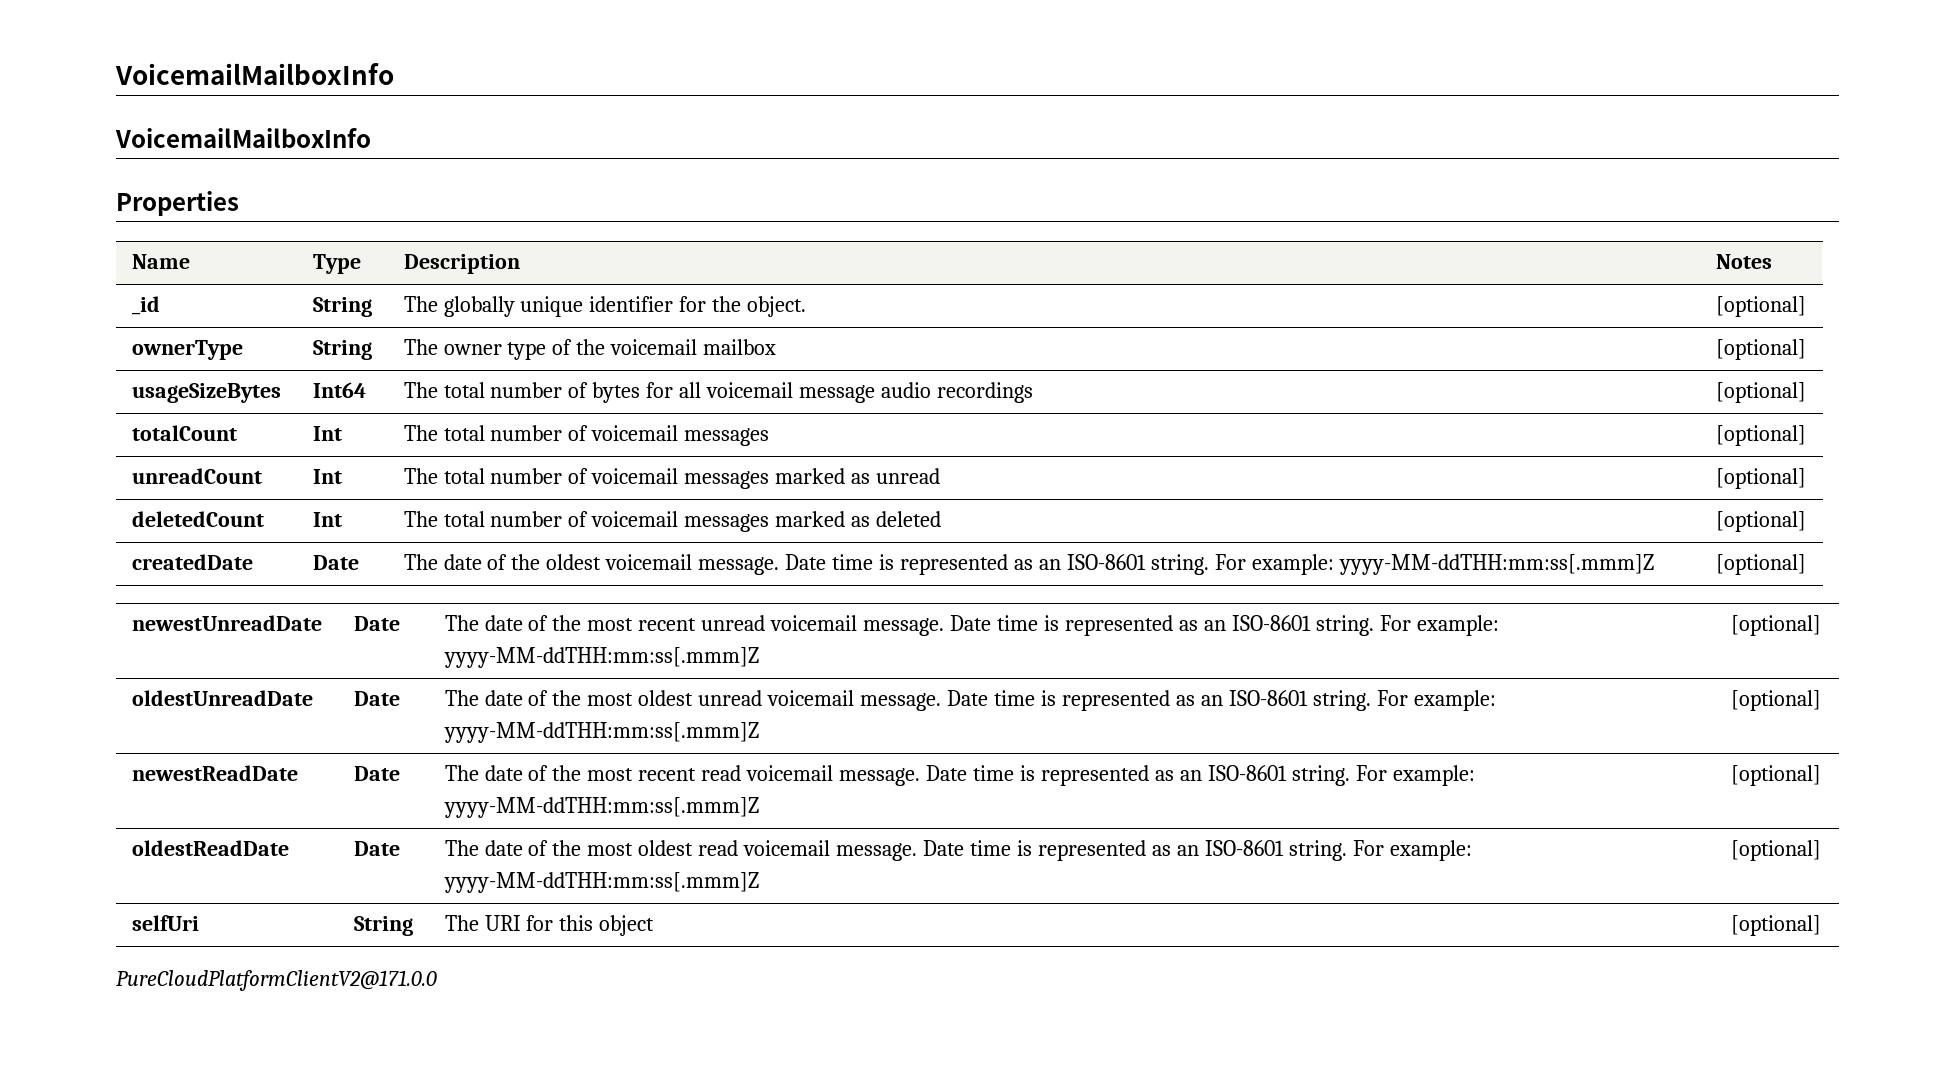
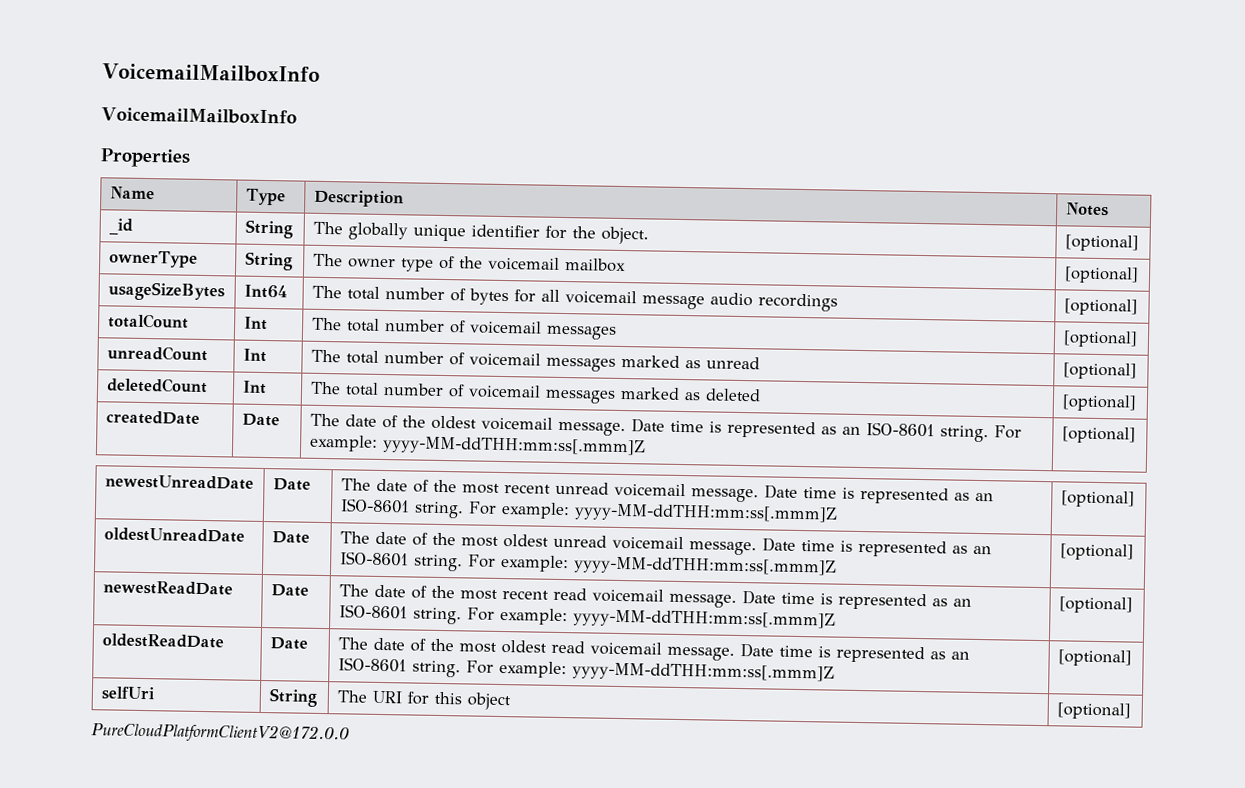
[116,970,437,991] PureCloudPlatformClientV2@171.0.0 -> [91,722,350,745] PureCloudPlatformClientV2@172.0.0

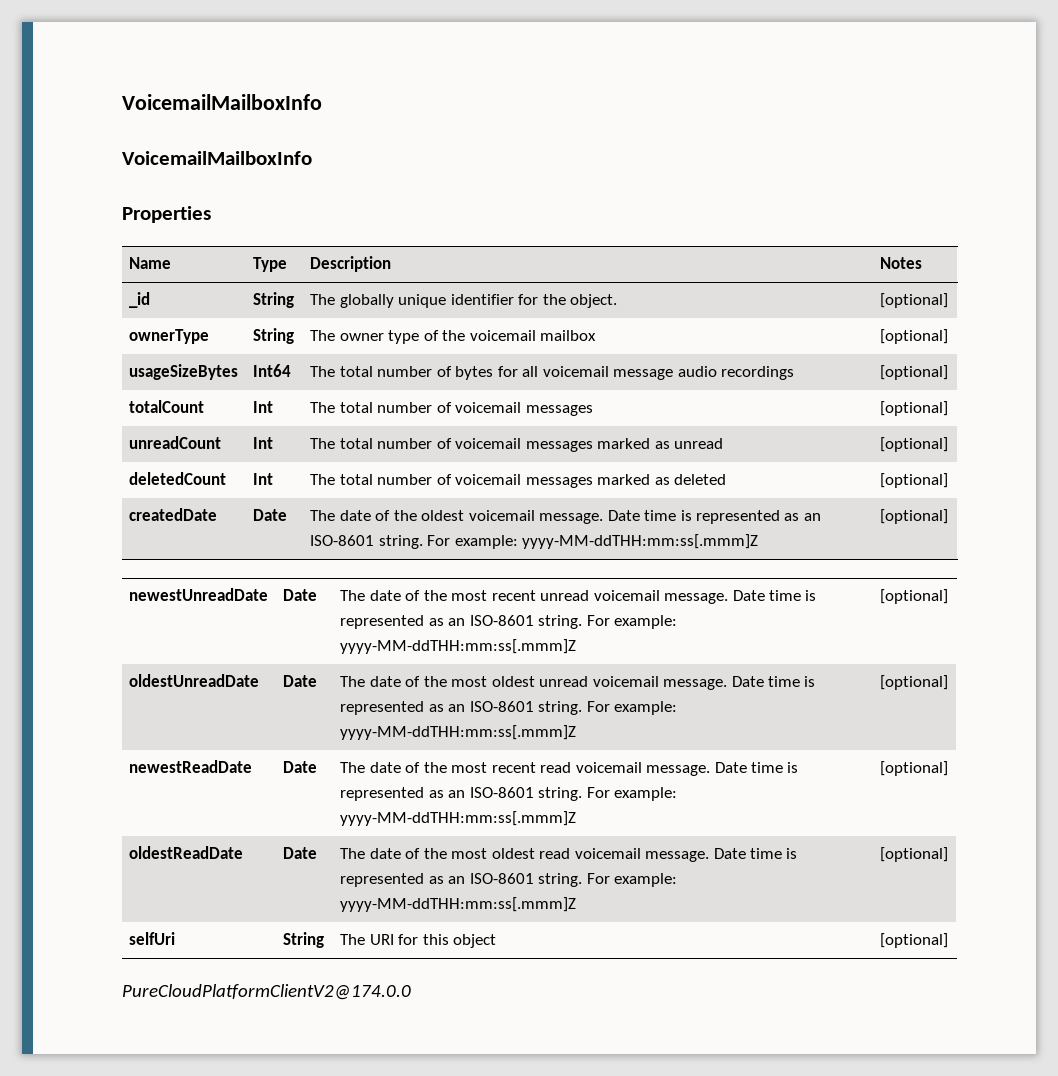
[91,722,350,745] PureCloudPlatformClientV2@172.0.0 -> [122,984,411,1000] PureCloudPlatformClientV2@174.0.0

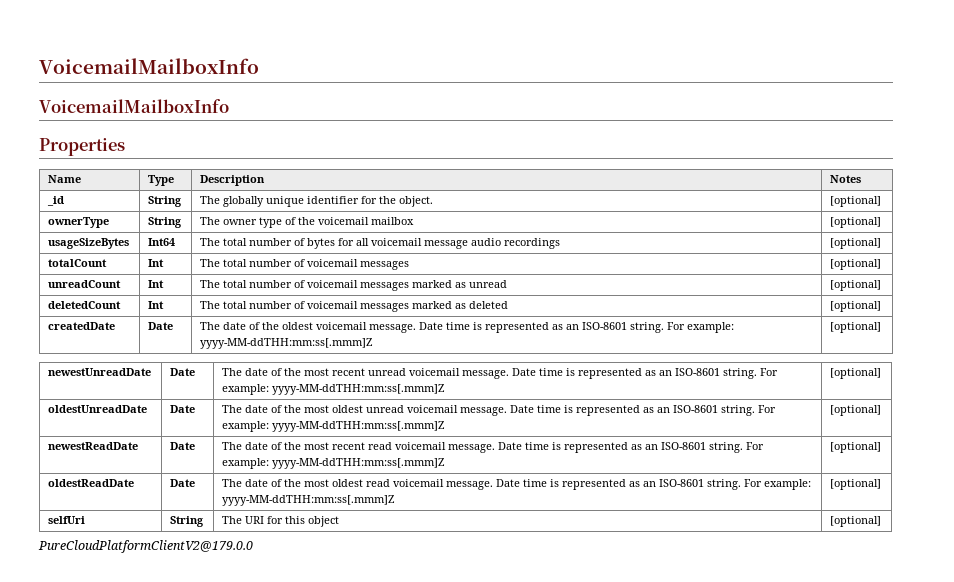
[122,984,411,1000] PureCloudPlatformClientV2@174.0.0 -> [38,540,253,553] PureCloudPlatformClientV2@179.0.0

